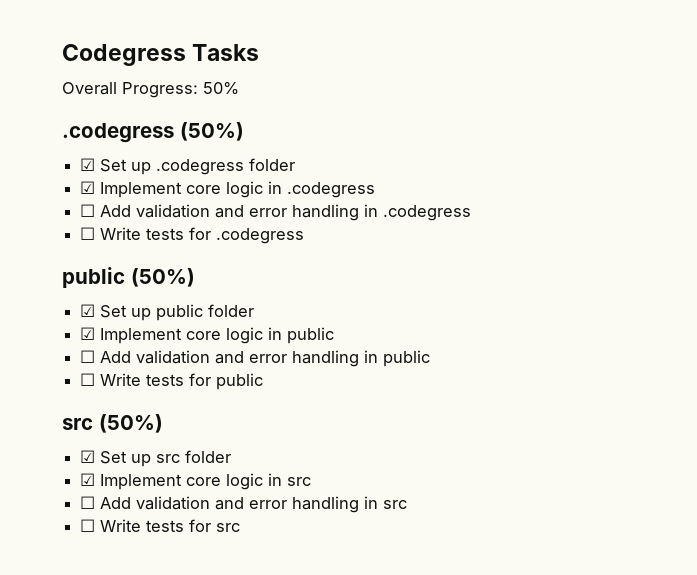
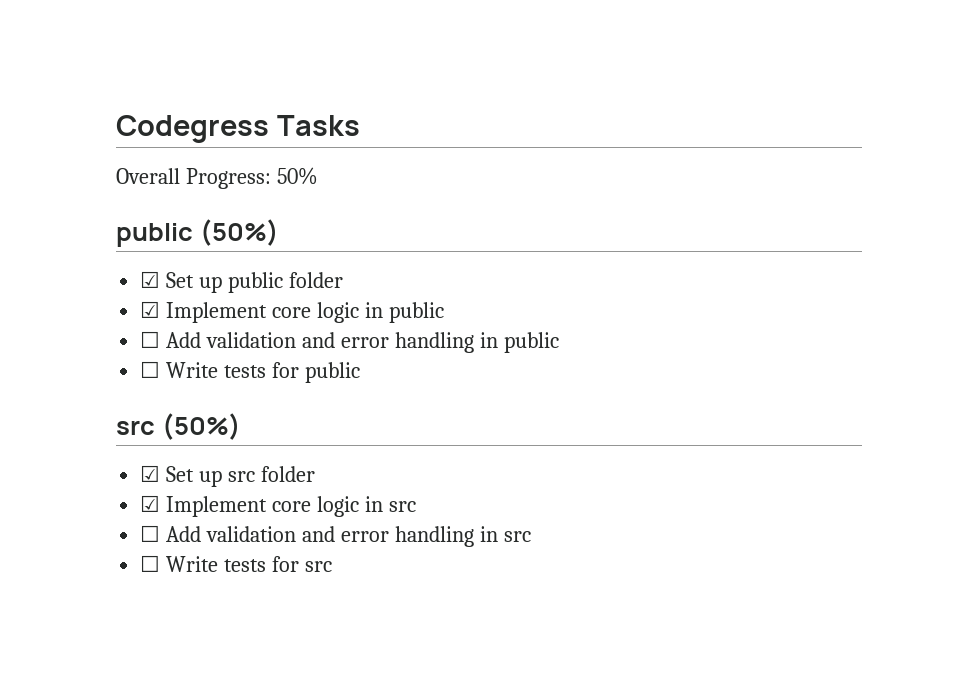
[62,122,244,143] [80,158,296,175] [80,181,376,198] [80,204,472,221] [80,227,305,244] // .codegress (50%) // ☑ Set up .codegress folder // ☑ Implement core logic in .codegress // ☐ Add validation and error handling in .codegress // ☐ Write tests for .codegress -> (318, 176) none

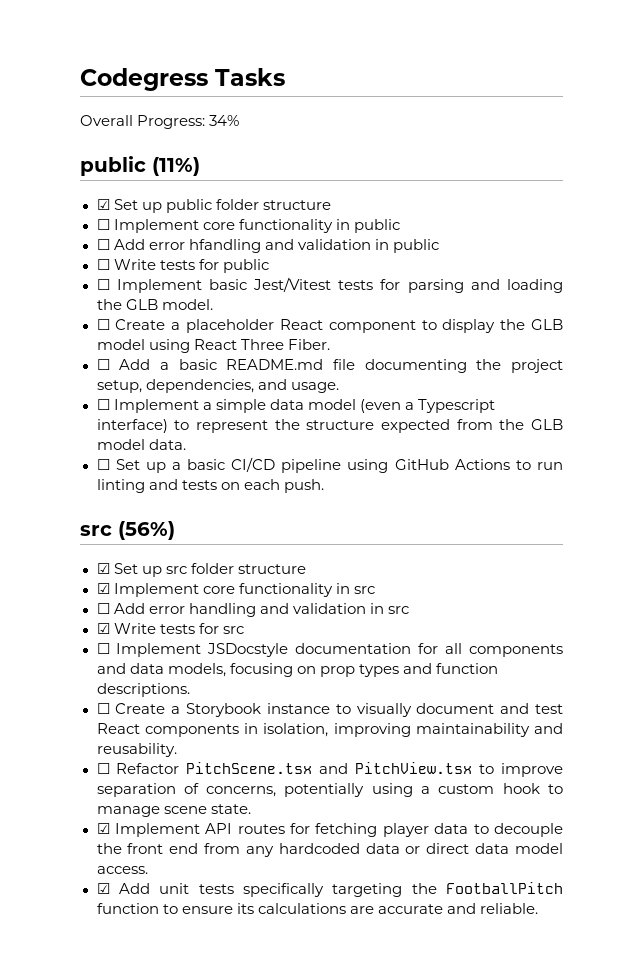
[276,167,318,185] [116,219,279,247] 50% // public (50%) -> [209,115,240,126] [80,156,200,176] 34% // public (11%)
[140,301,360,323] // ☑ Implement core logic -> [262,200,331,210] [96,219,333,233] structure // ☐ Implement core functionality
[206,332,474,353] validation and error handling -> [148,239,371,253] error hfandling and validation
[116,413,241,440] // src (50%) -> [96,277,563,293] [96,299,213,310] [96,319,563,333] [96,339,330,353] [96,359,563,373] [96,379,339,393] [96,399,495,413] [96,419,563,433] [96,439,186,450] [96,457,563,473] [96,479,324,493] [80,521,175,540] // ☐ Implement basic Jest/Vitest tests for parsing and loading the GLB model. // ☐ Create a placeholder React component to display the GLB model using React Three Fiber. // ☐ Add a basic README.md file documenting the project setup, dependencies, and usage. // ☐ Implement a simple data model (even a Typescript interface) to represent the structure expected from the GLB model data. // ☐ Set up a basic CI/CD pipeline using GitHub Actions to run linting and tests on each push. // src (56%)
[140,495,360,517] // ☑ Implement core logic -> [237,564,306,574] [96,583,333,597] structure // ☑ Implement core functionality
[206,526,531,547] [140,555,161,572] validation and error handling in src // ☐ -> [148,603,409,617] [96,623,110,634] error handling and validation in src // ☑
(332, 566) none -> [96,643,563,657] [96,663,498,677] [96,683,190,697] [96,703,563,717] [96,723,563,737] [96,743,177,757] [96,762,563,777] [96,783,563,797] [96,804,251,817] [96,823,564,837] [96,843,564,857] [96,866,148,874] [96,882,564,897] [96,903,538,914] // ☐ Implement JSDocstyle documentation for all components and data models, focusing on prop types and function descriptions. // ☐ Create a Storybook instance to visually document and test React components in isolation, improving maintainability and reusability. // ☐ Refactor PitchScene.tsx and PitchView.tsx to improve separation of concerns, potentially using a custom hook to manage scene state. // ☑ Implement API routes for fetching player data to decouple the front end from any hardcoded data or direct data model access. // ☑ Add unit tests specifically targeting the FootballPitch function to ensure its calculations are accurate and reliable.

